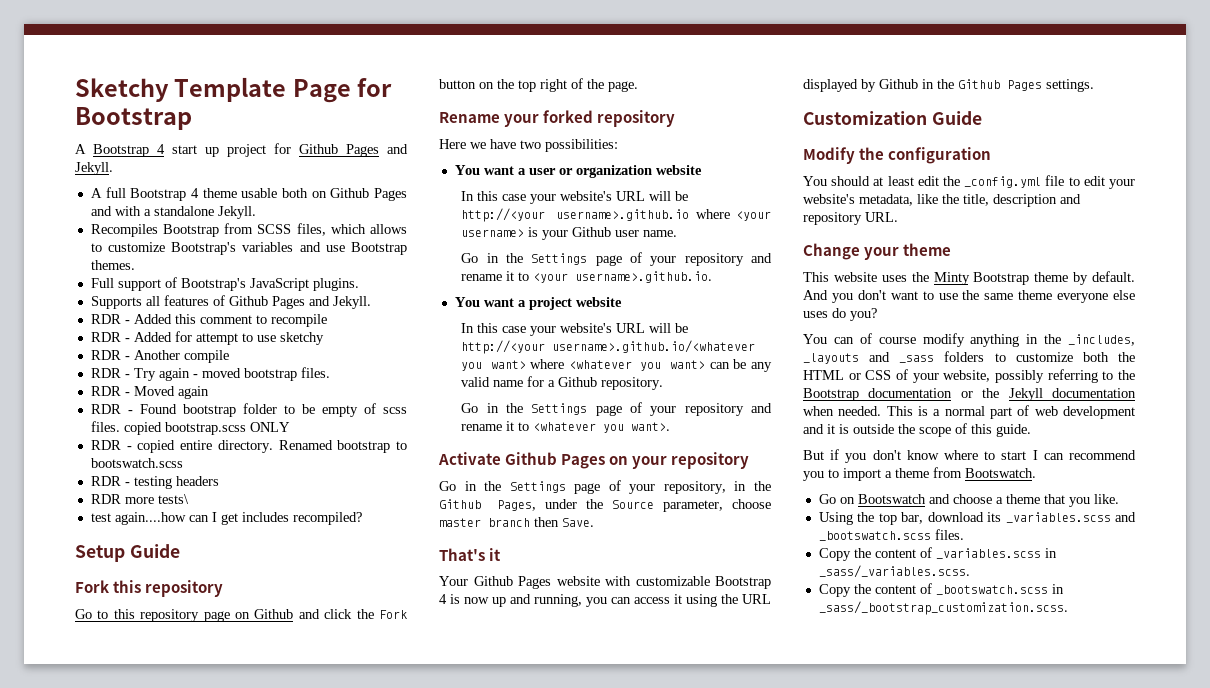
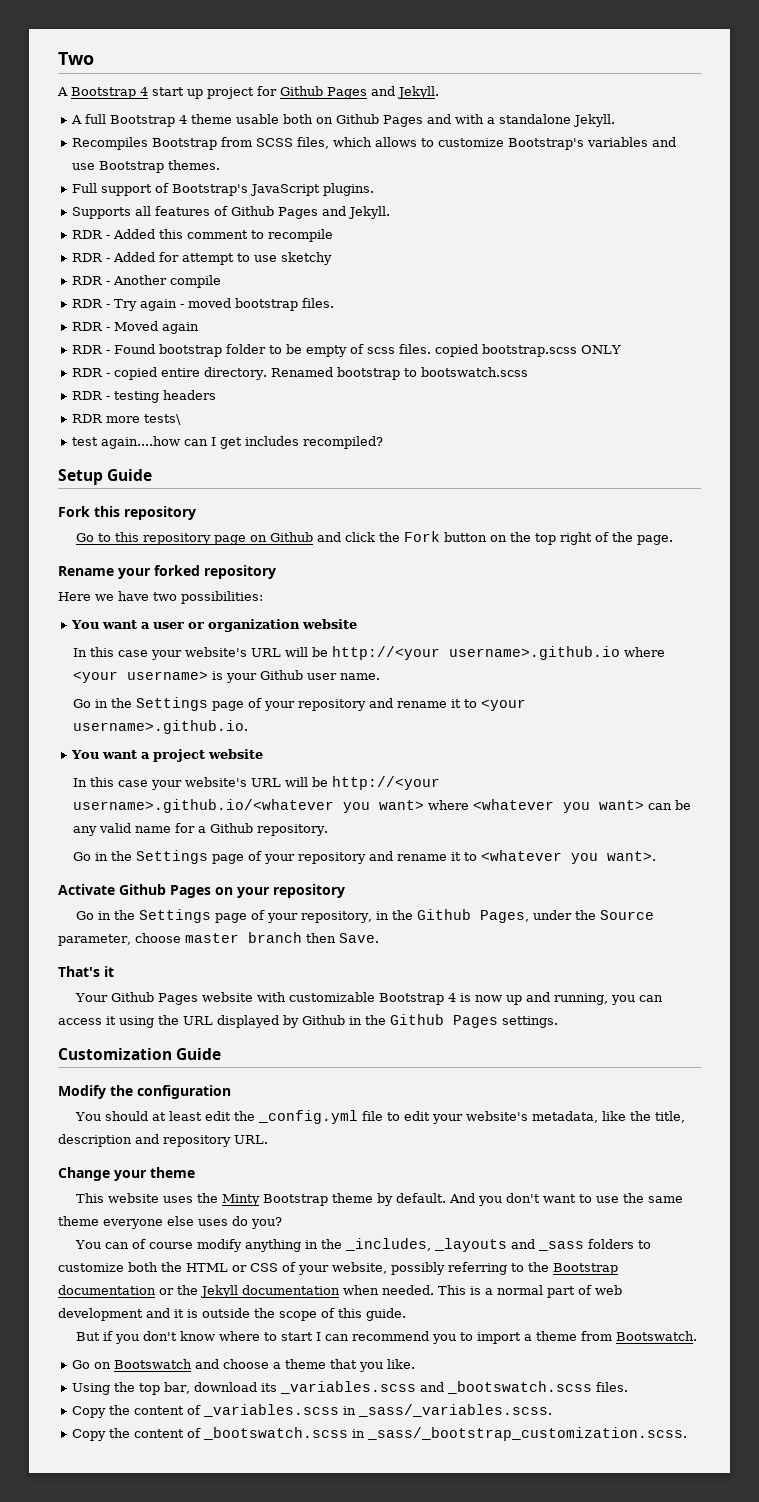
[75,77,393,103] [75,107,192,130] Sketchy Template Page for Bootstrap -> [58,52,94,65] Two

